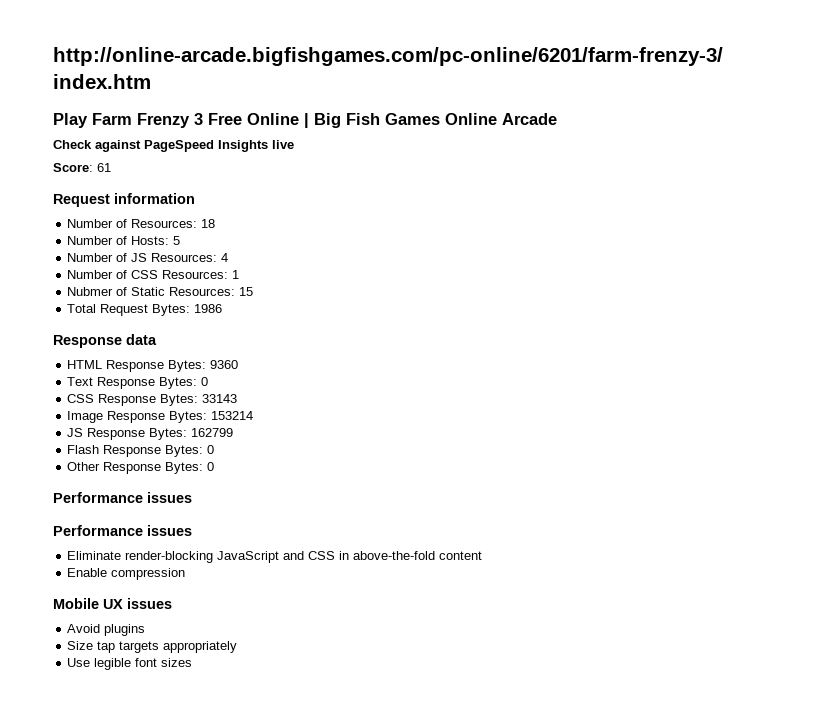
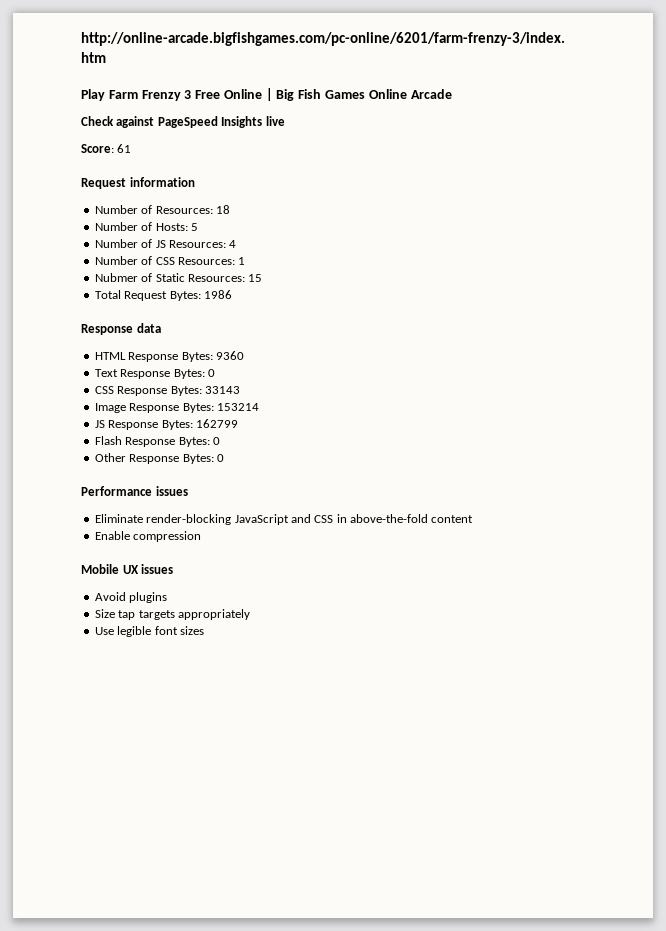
[53,525,192,536] // Performance issues -> (188, 491) none

